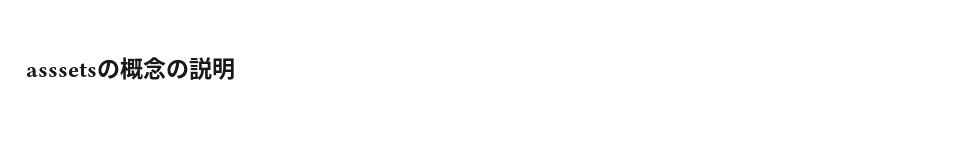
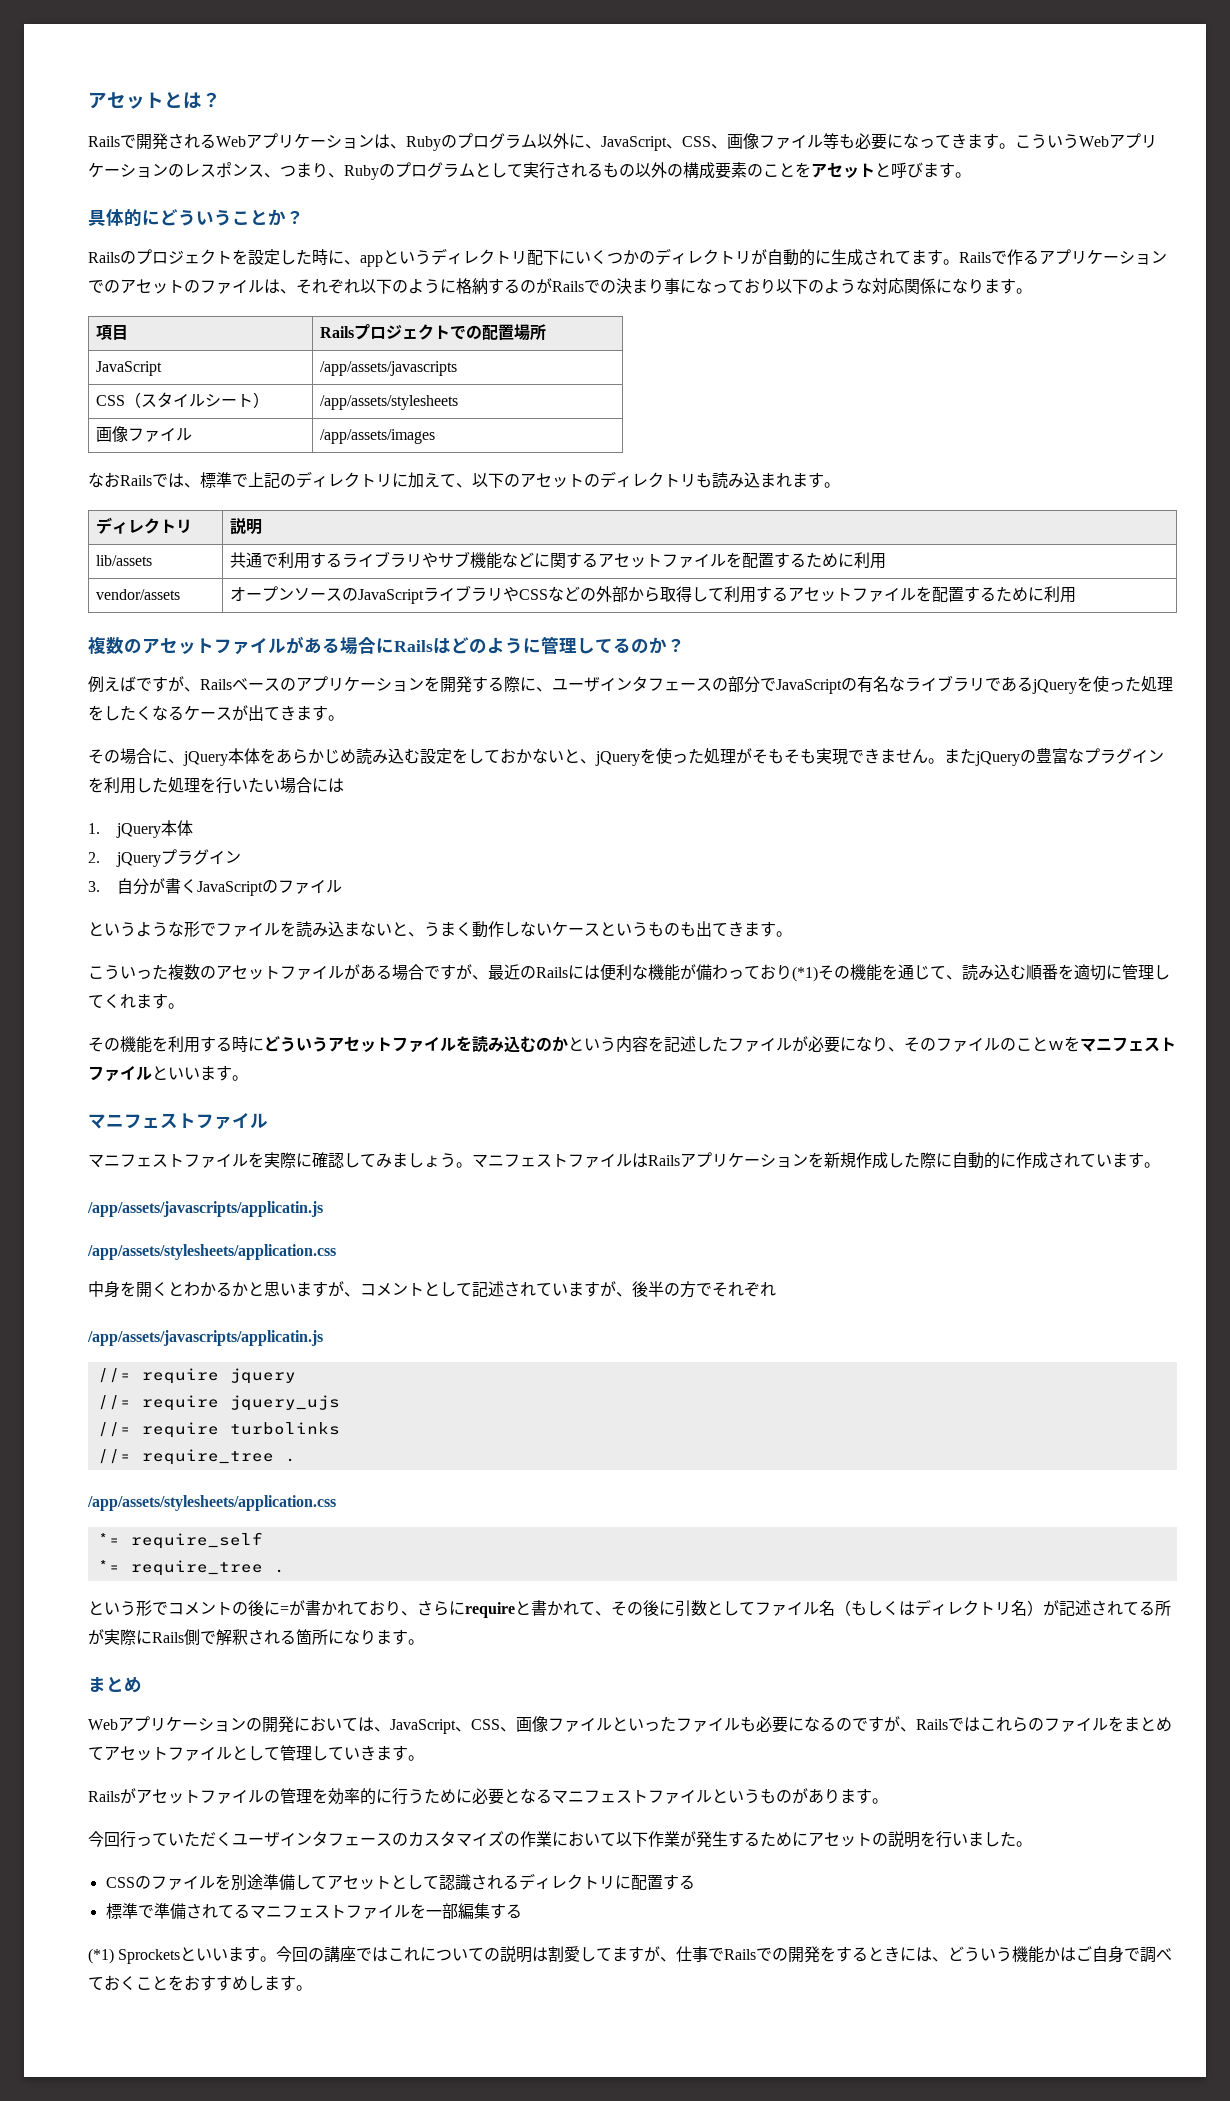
[26,57,235,80] asssetsの概念の説明 -> [88,92,221,109] [88,133,1157,151] [88,162,971,180] [88,209,304,226] [88,248,1167,267] [88,278,1032,295] [96,325,129,340] [320,324,547,341] [96,361,163,376] [320,361,458,376] [96,392,270,408] [320,395,459,410] [96,426,193,442] [320,429,436,444] [88,471,840,488] [96,517,193,534] [230,517,263,535] [96,555,153,566] [230,551,887,569] [96,589,181,600] [230,585,1077,604] [88,636,685,655] [88,675,1173,694] [88,705,344,721] [88,748,1164,766] [88,777,344,794] [88,820,193,838] [88,849,241,867] [88,878,342,896] [88,921,792,938] [88,964,1170,982] [88,993,184,1009] [88,1036,1176,1053] [88,1065,248,1082] [88,1113,268,1130] [88,1152,1160,1169] [87,1201,323,1217] [87,1244,336,1260] [88,1281,776,1298] [87,1330,323,1346] [97,1368,296,1384] [97,1395,340,1411] [97,1422,340,1438] [97,1449,296,1465] [87,1495,336,1511] [97,1532,263,1549] [97,1560,285,1576] [88,1599,1171,1618] [88,1629,424,1646] [88,1677,142,1693] [88,1716,1172,1734] [88,1745,424,1761] [88,1788,888,1805] [88,1831,1032,1848] [105,1873,695,1891] [105,1903,522,1919] [88,1946,1173,1964] [88,1975,312,1991] アセットとは？ // Railsで開発されるWebアプリケーションは、Rubyのプログラム以外に、JavaScript、CSS、画像ファイル等も必要になってきます。こういうWebアプリケーションのレスポンス、つまり、Rubyのプログラムとして実行されるもの以外の構成要素のことをアセットと呼びます。 // 具体的にどういうことか？ // Railsのプロジェクトを設定した時に、appというディレクトリ配下にいくつかのディレクトリが自動的に生成されてます。Railsで作るアプリケーションでのアセットのファイルは、それぞれ以下のように格納するのがRailsでの決まり事になっており以下のような対応関係になります。 // 項目 | Railsプロジェクトでの配置場所 // JavaScript | /app/assets/javascripts // CSS（スタイルシート） | /app/assets/stylesheets // 画像ファイル | /app/assets/images // なおRailsでは、標準で上記のディレクトリに加えて、以下のアセットのディレクトリも読み込まれます。 // ディレクトリ | 説明 // lib/assets | 共通で利用するライブラリやサブ機能などに関するアセットファイルを配置するために利用 // vendor/assets | オープンソースのJavaScriptライブラリやCSSなどの外部から取得して利用するアセットファイルを配置するために利用 // 複数のアセットファイルがある場合にRailsはどのように管理してるのか？ // 例えばですが、Railsベースのアプリケーションを開発する際に、ユーザインタフェースの部分でJavaScriptの有名なライブラリであるjQueryを使った処理をしたくなるケースが出てきます。 // その場合に、jQuery本体をあらかじめ読み込む設定をしておかないと、jQueryを使った処理がそもそも実現できません。またjQueryの豊富なプラグインを利用した処理を行いたい場合には // 1. jQuery本体 // 2. jQueryプラグイン // 3.自分が書くJavaScriptのファイル // というような形でファイルを読み込まないと、うまく動作しないケースというものも出てきます。 // こういった複数のアセットファイルがある場合ですが、最近のRailsには便利な機能が備わっており(*1)その機能を通じて、読み込む順番を適切に管理してくれます。 // その機能を利用する時にどういうアセットファイルを読み込むのかという内容を記述したファイルが必要になり、そのファイルのことｗをマニフェストファイルといいます。 // マニフェストファイル // マニフェストファイルを実際に確認してみましょう。マニフェストファイルはRailsアプリケーションを新規作成した際に自動的に作成されています。 // /app/assets/javascripts/applicatin.js // /app/assets/stylesheets/application.css // 中身を開くとわかるかと思いますが、コメントとして記述されていますが、後半の方でそれぞれ // /app/assets/javascripts/applicatin.js // //= require jquery // //= require jquery_ujs // //= require turbolinks // //= require_tree . // /app/assets/stylesheets/application.css // *= require_self // *= require_tree . // という形でコメントの後に=が書かれており、さらにrequireと書かれて、その後に引数としてファイル名（もしくはディレクトリ名）が記述されてる所が実際にRails側で解釈される箇所になります。 // まとめ // Webアプリケーションの開発においては、JavaScript、CSS、画像ファイルといったファイルも必要になるのですが、Railsではこれらのファイルをまとめてアセットファイルとして管理していきます。 // Railsがアセットファイルの管理を効率的に行うために必要となるマニフェストファイルというものがあります。 // 今回行っていただくユーザインタフェースのカスタマイズの作業において以下作業が発生するためにアセットの説明を行いました。 // CSSのファイルを別途準備してアセットとして認識されるディレクトリに配置する // 標準で準備されてるマニフェストファイルを一部編集する // (*1) Sprocketsといいます。今回の講座ではこれについての説明は割愛してますが、仕事でRailsでの開発をするときには、どういう機能かはご自身で調べておくことをおすすめします。

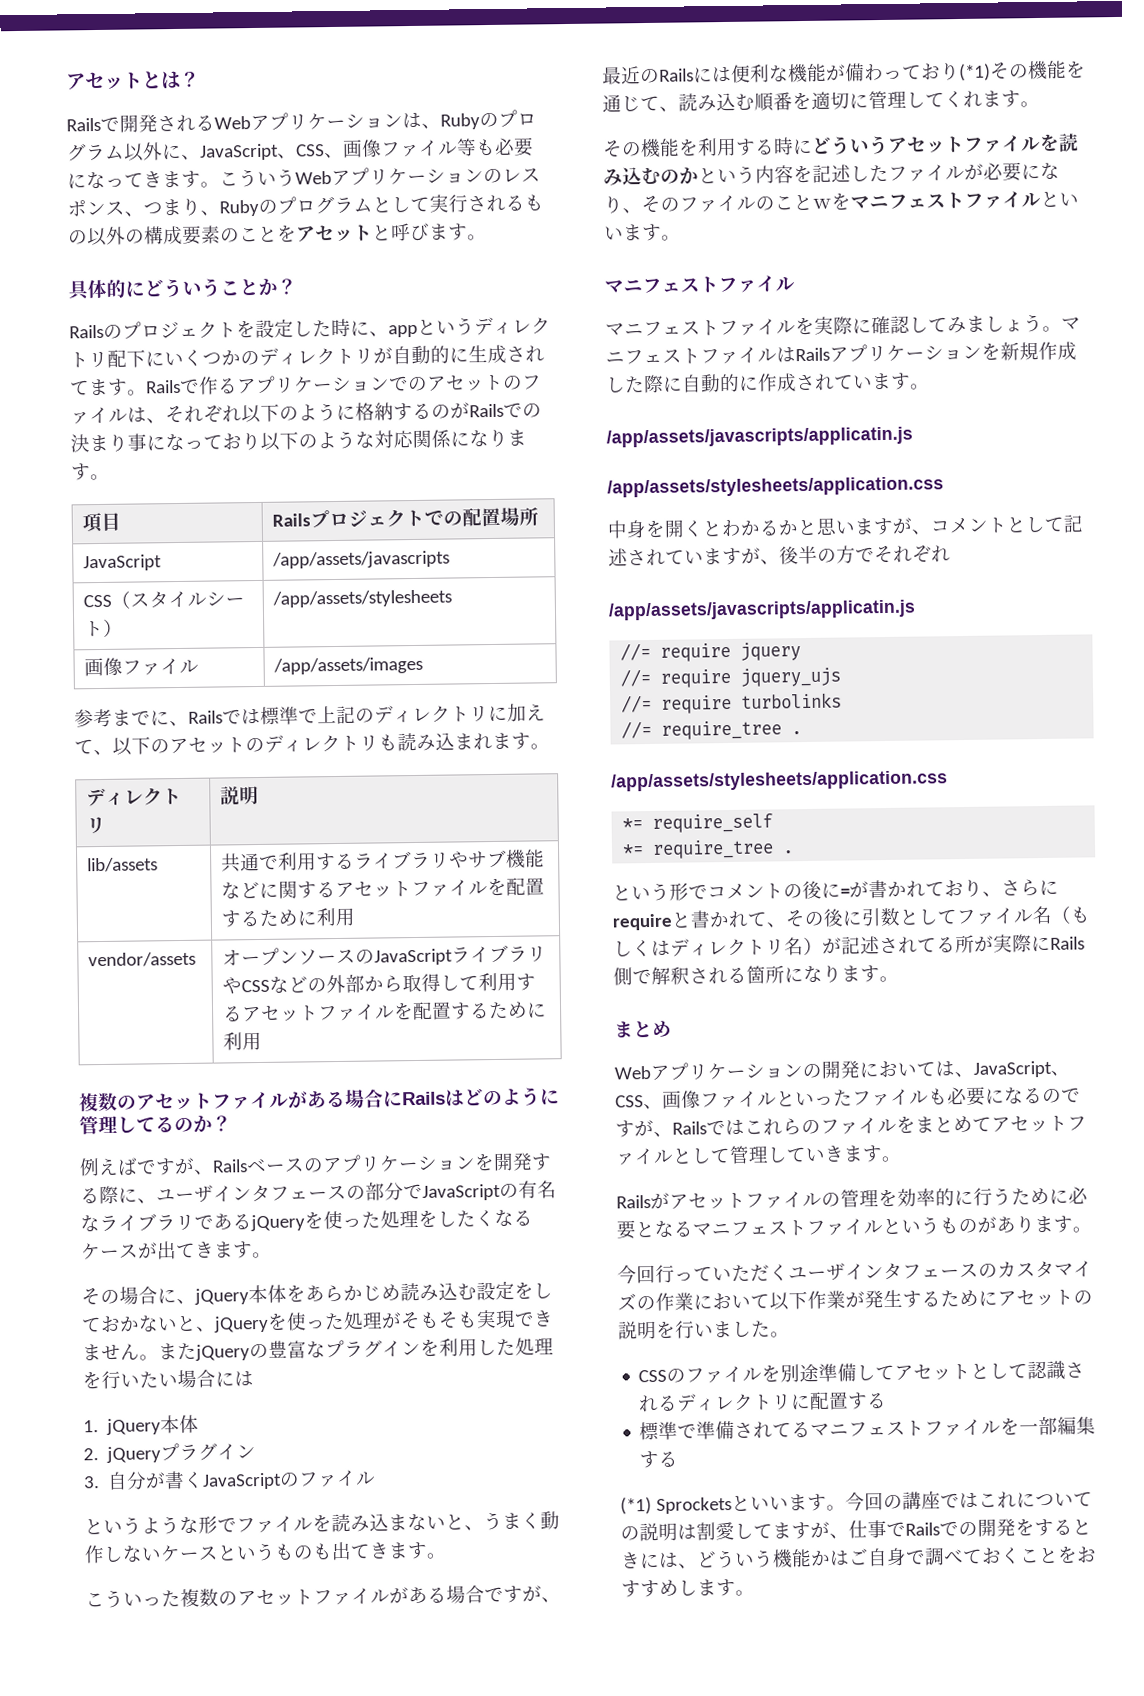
[88,472,200,488] なおRailsでは、 -> [74,708,261,728] 参考までに、Railsでは

